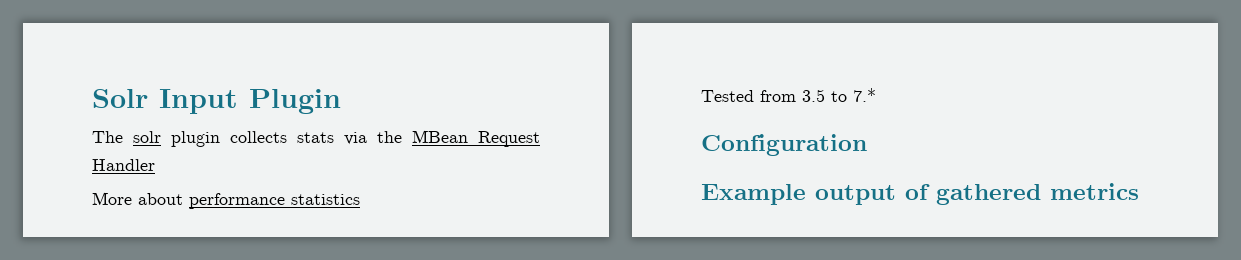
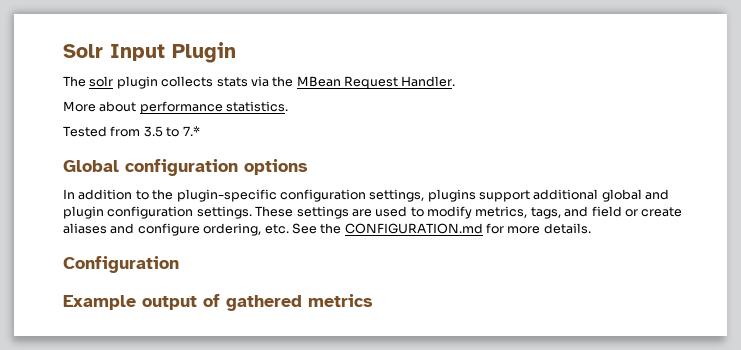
[92,159,155,171] Handler -> [401,76,456,87] Handler.
[291,194,360,205] statistics -> [226,101,289,112] statistics.
(876, 95) none -> [63,159,308,176] [63,189,670,202] [63,206,683,219] [63,223,591,236] // Global configuration options // In addition to the plugin-specific configuration settings, plugins support additional global and plugin configuration settings. These settings are used to modify metrics, tags, and field or create aliases and configure ordering, etc. See the CONFIGURATION.md for more details.

